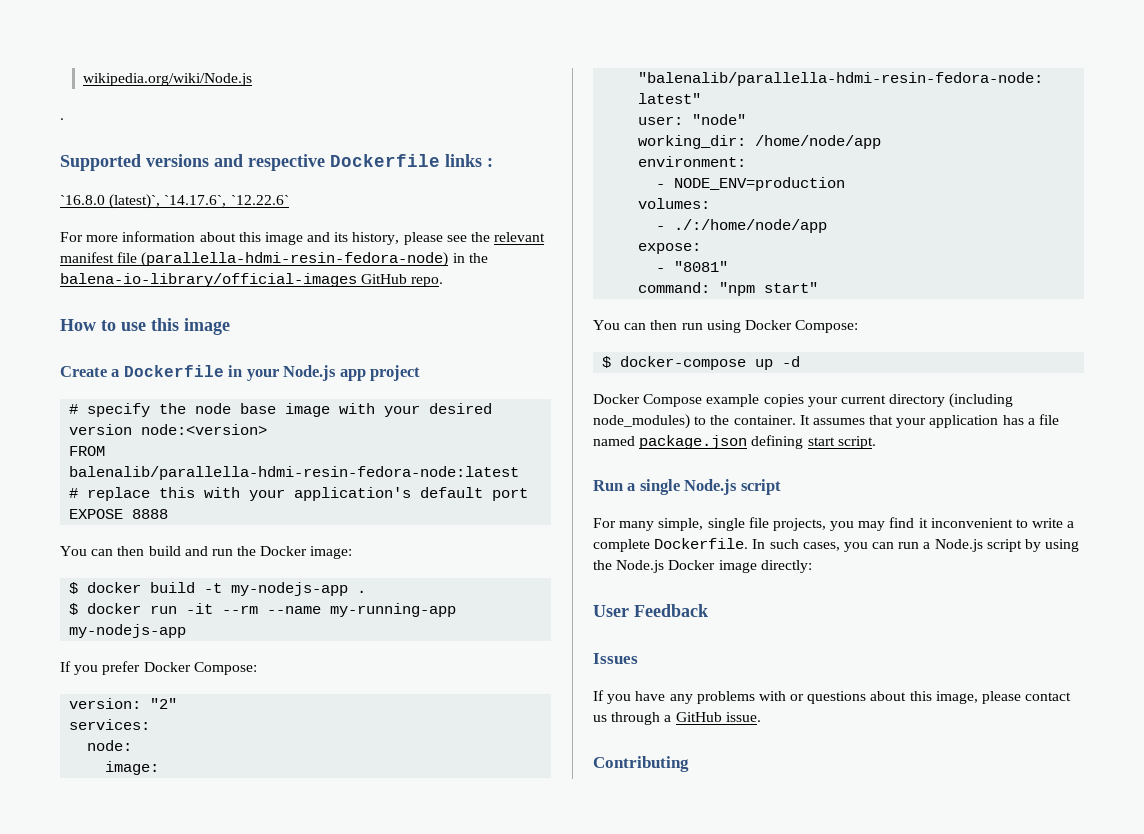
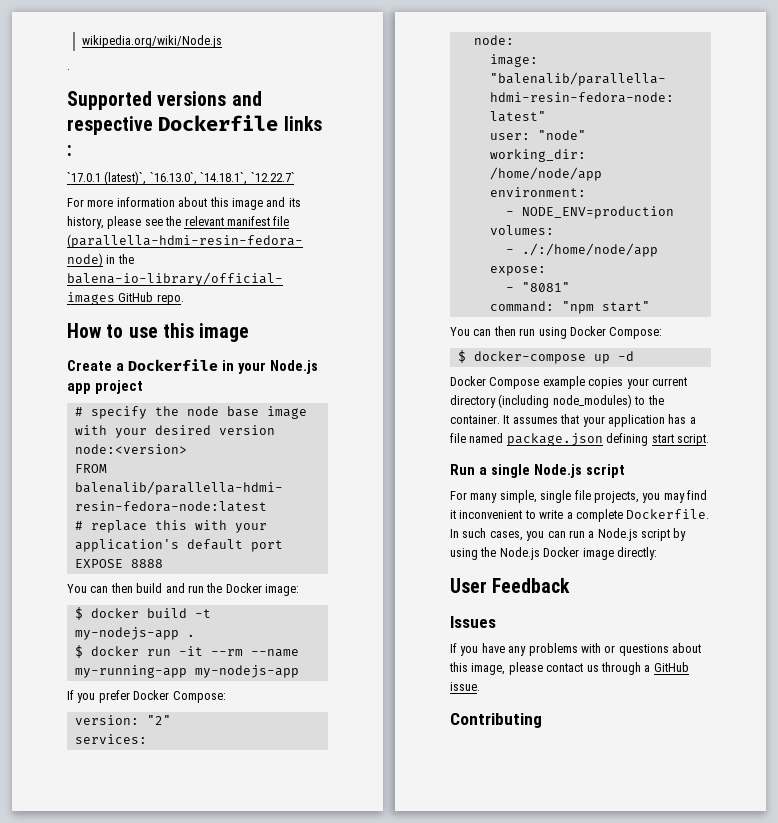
[60,194,289,209] `16.8.0 (latest)`, `14.17.6`, `12.22.6` -> [67,171,295,185] `17.0.1 (latest)`, `16.13.0`, `14.18.1`, `12.22.7`

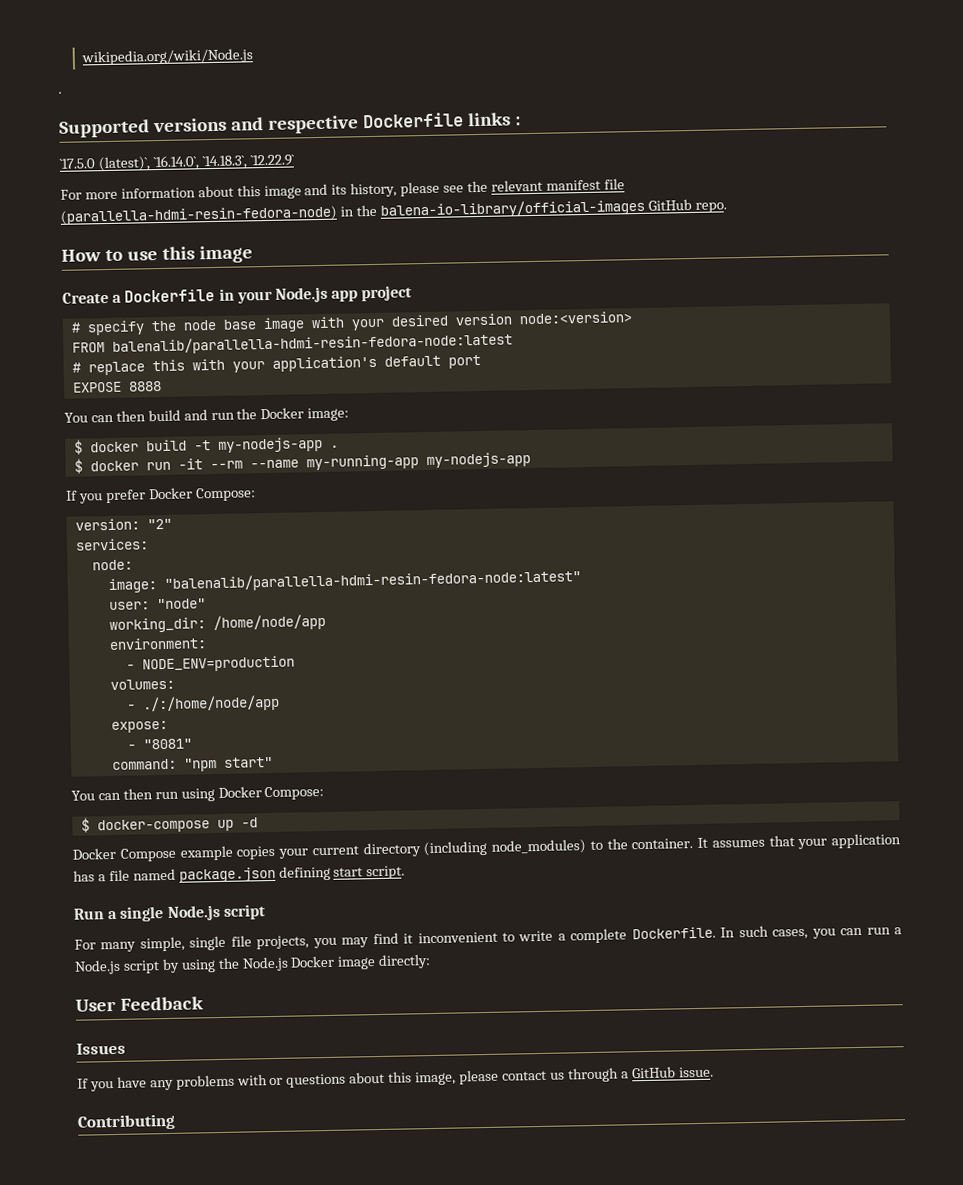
[67,171,295,185] `17.0.1 (latest)`, `16.13.0`, `14.18.1`, `12.22.7` -> [59,154,295,172] `17.5.0 (latest)`, `16.14.0`, `14.18.3`, `12.22.9`

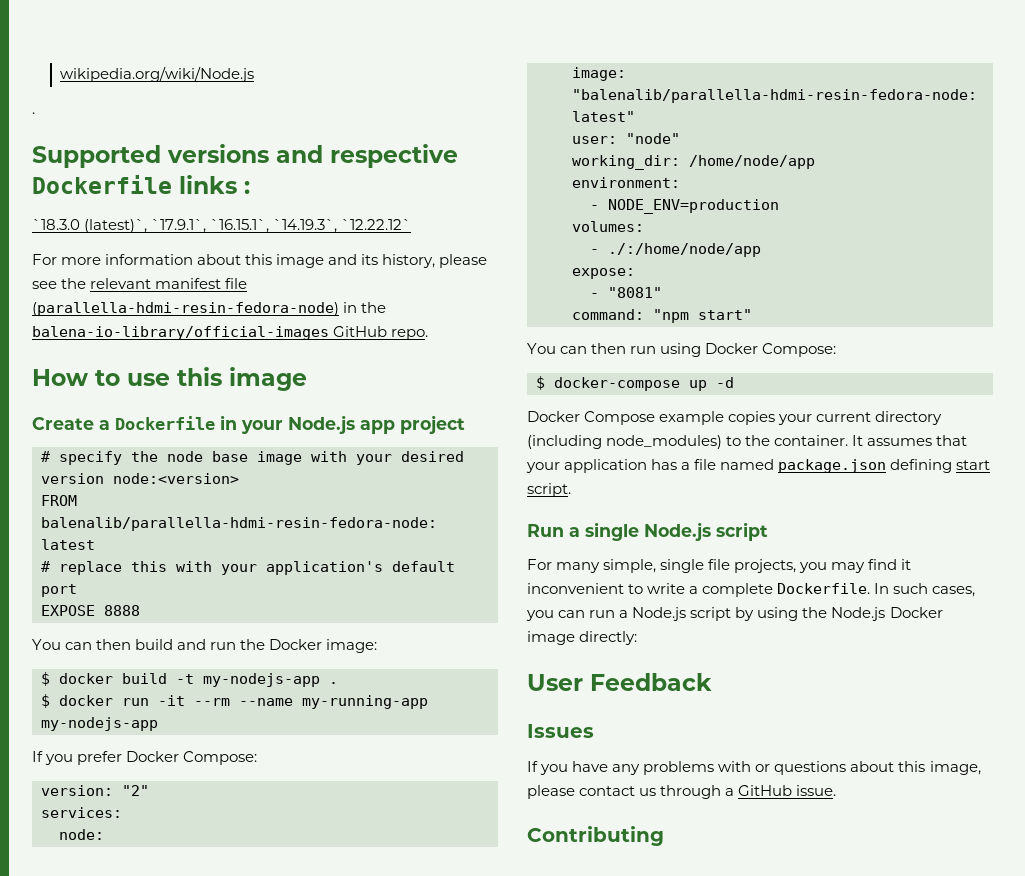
[59,154,295,172] `17.5.0 (latest)`, `16.14.0`, `14.18.3`, `12.22.9` -> [32,219,412,233] `18.3.0 (latest)`, `17.9.1`, `16.15.1`, `14.19.3`, `12.22.12`

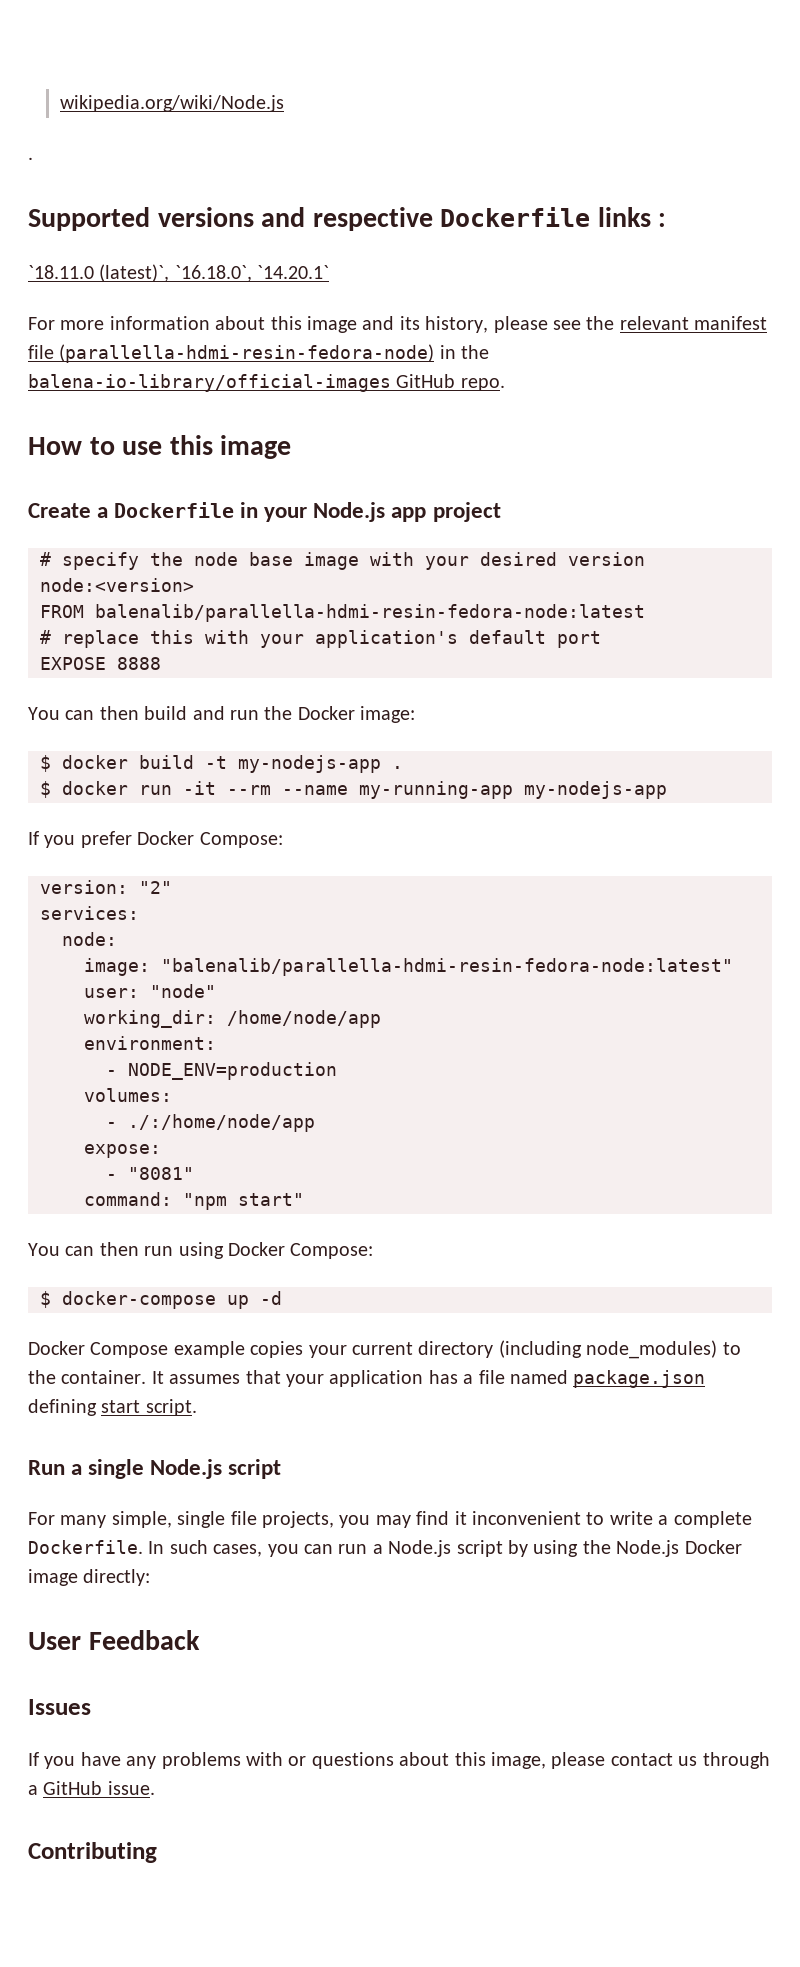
[32,219,412,233] `18.3.0 (latest)`, `17.9.1`, `16.15.1`, `14.19.3`, `12.22.12` -> [28,264,330,282] `18.11.0 (latest)`, `16.18.0`, `14.20.1`

